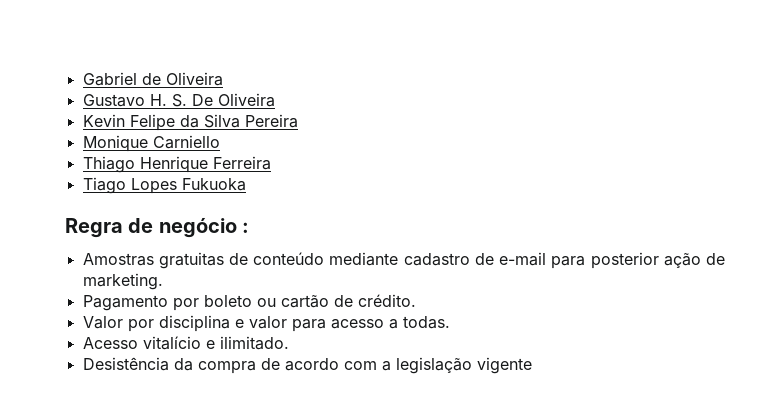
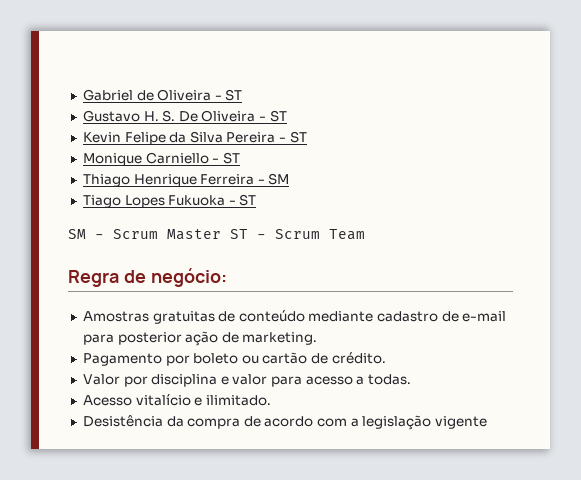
(223, 79) none -> [214,89,243,101] - ST
(275, 100) none -> [259,110,287,122] - ST
(298, 121) none -> [279,131,307,143] - ST
(220, 142) none -> [212,152,240,164] - ST
(271, 163) none -> [257,173,290,185] - SM
(246, 184) none -> [228,194,257,206] [68,229,365,240] - ST // SM - Scrum Master ST - Scrum Team
[158,217,250,238] negócio : -> [150,268,227,287] negócio:

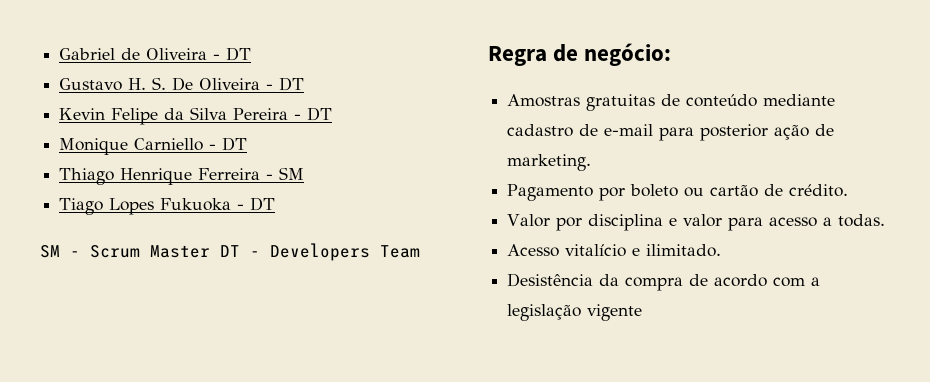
[225,89,243,101] ST -> [226,47,252,61] DT
[269,110,287,122] ST -> [279,77,305,91] DT
[289,131,307,143] ST -> [307,107,333,121] DT
[222,152,240,164] ST -> [222,137,248,151] DT
[239,194,257,206] ST -> [250,197,276,211] DT
[230,229,320,239] ST - Scrum -> [220,243,370,261] DT - Developers

